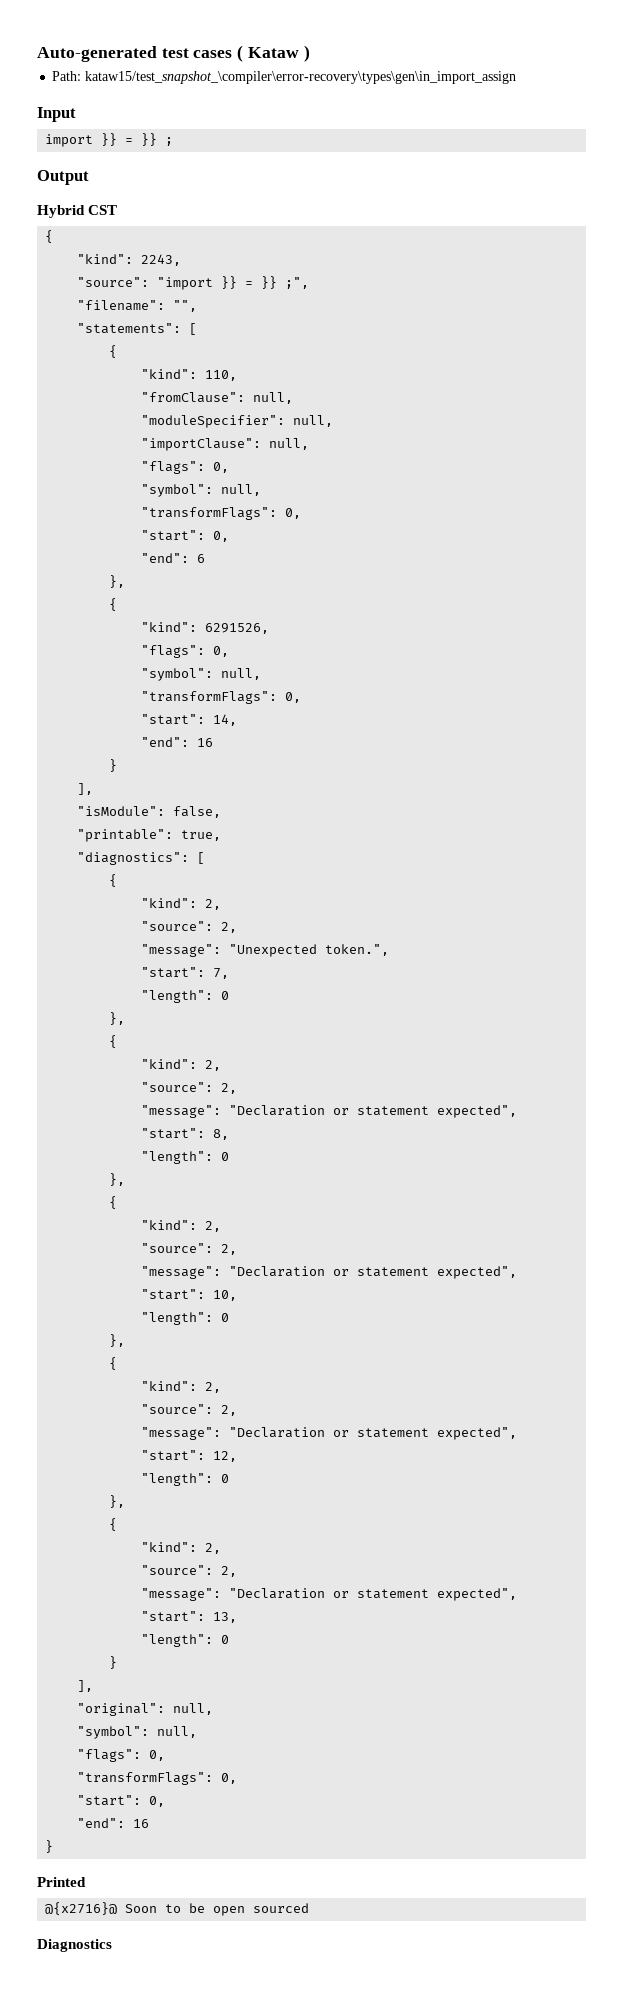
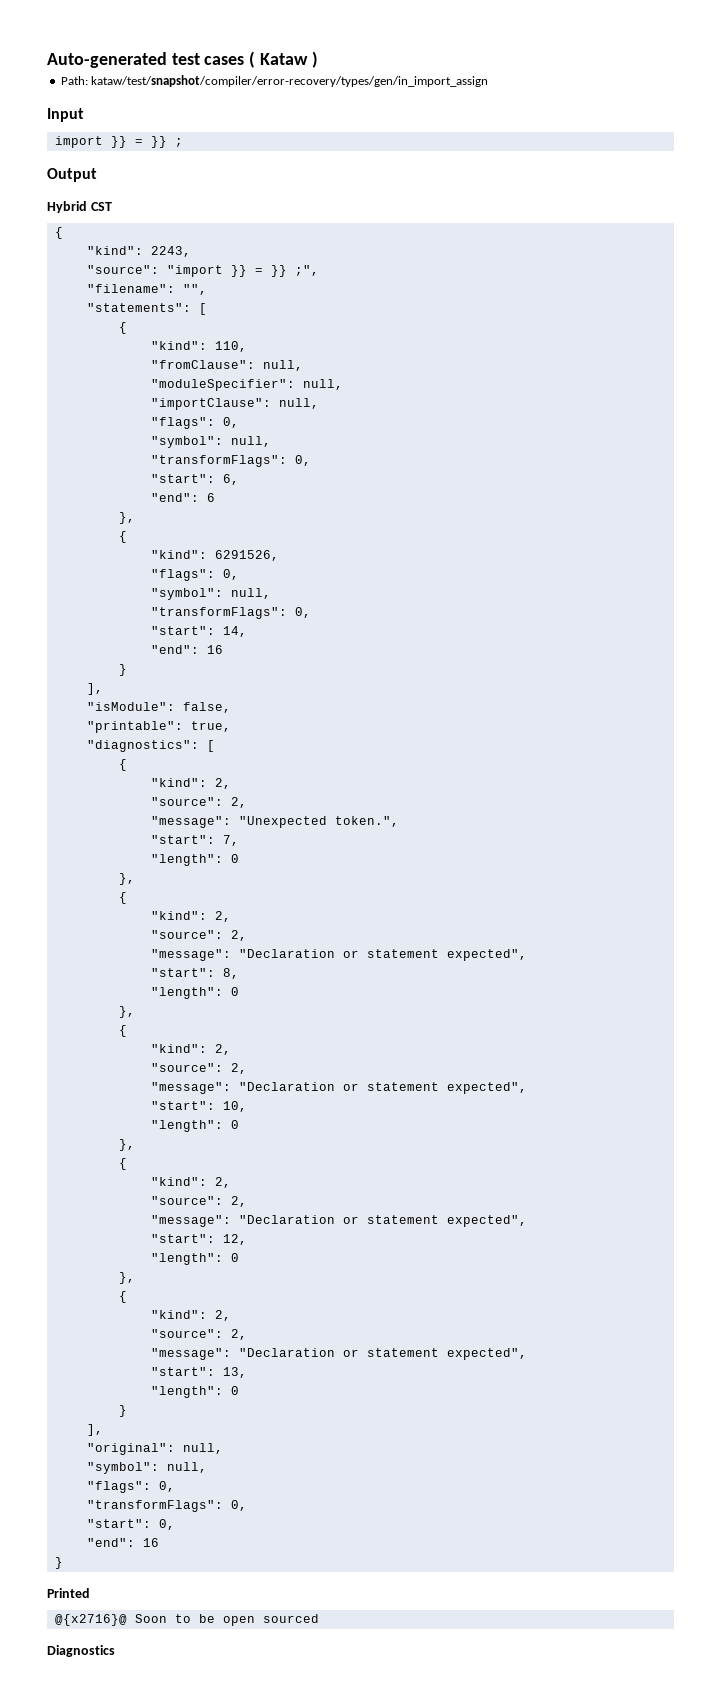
[85,71,517,84] kataw15/test_snapshot_\compiler\error-recovery\types\gen\in_import_assign -> [91,75,489,87] kataw/test/snapshot/compiler/error-recovery/types/gen/in_import_assign
[213,531,230,542] 0, -> [222,474,239,485] 6,

